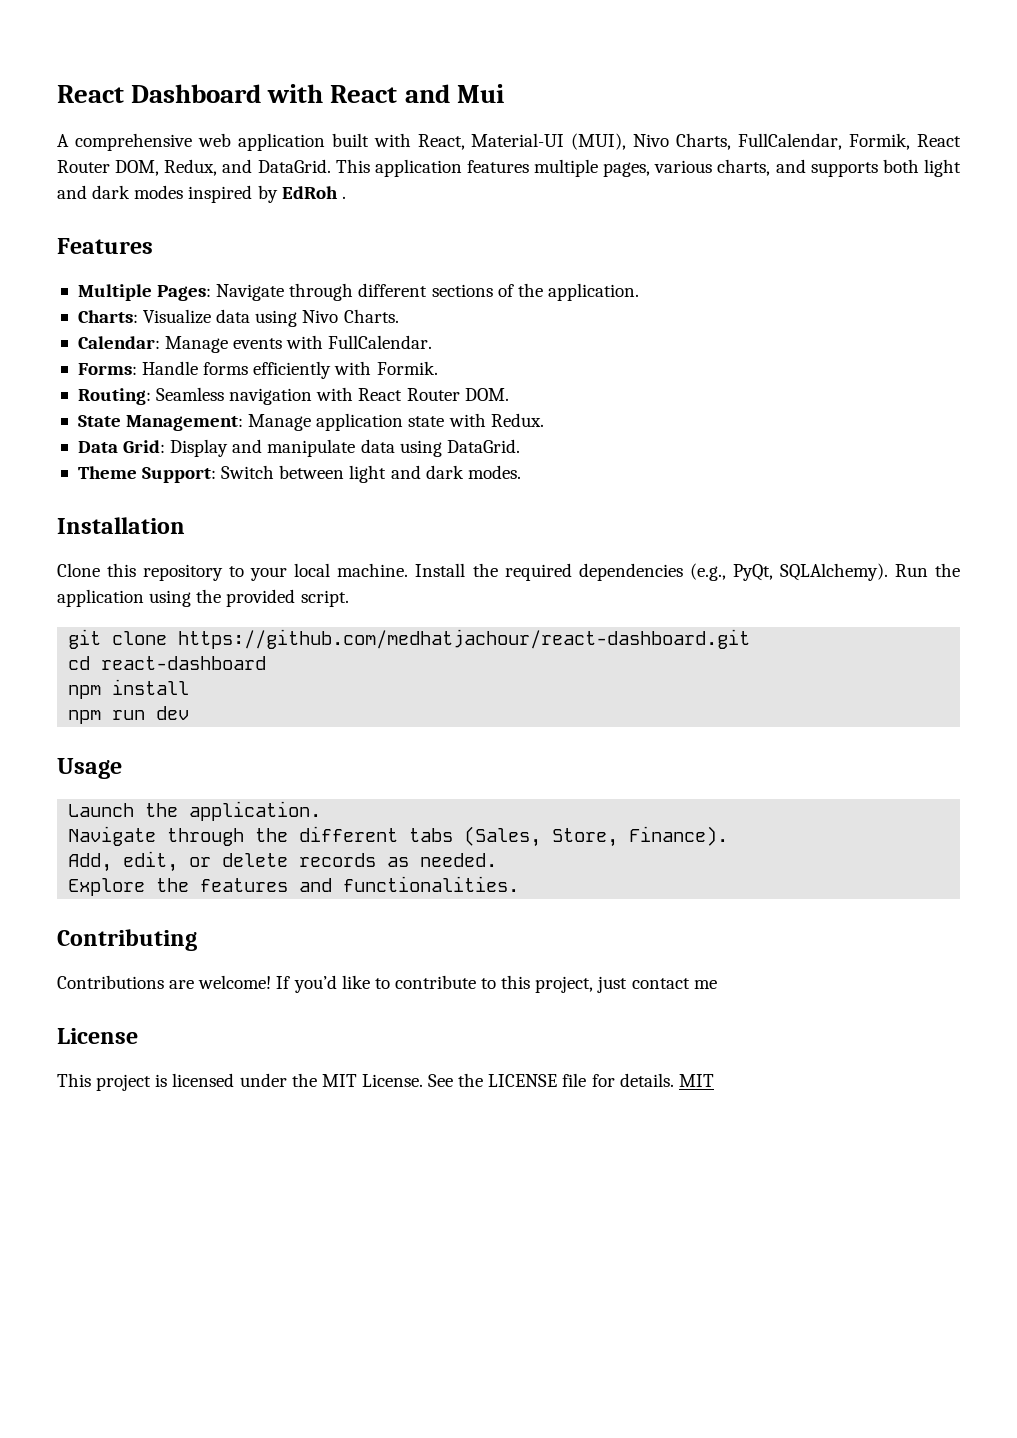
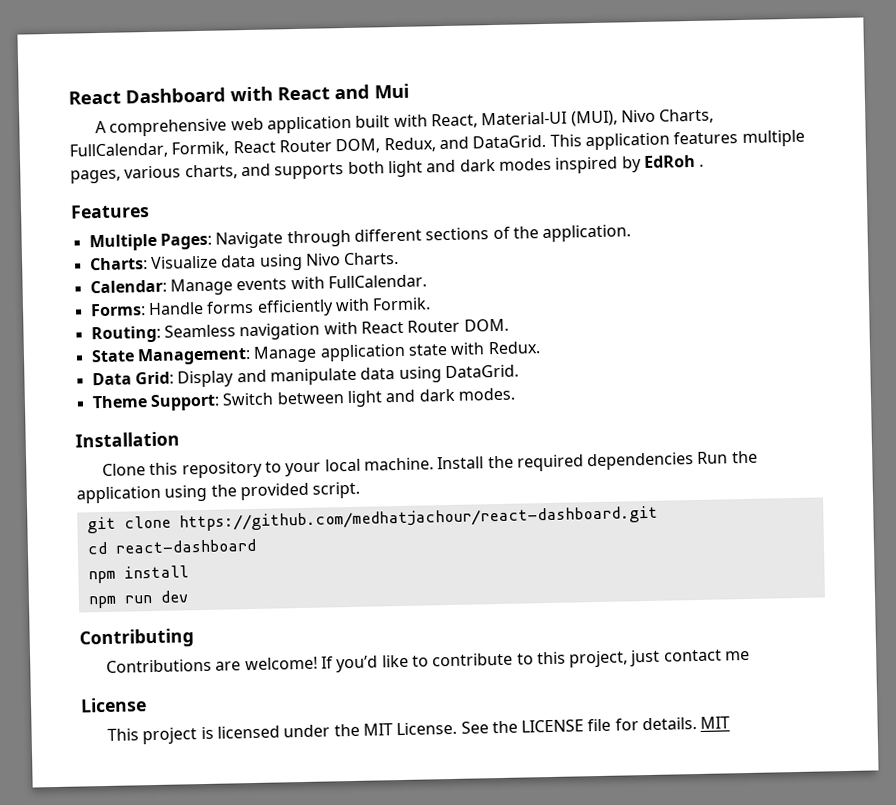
[689,563,888,581] (e.g., PyQt, SQLAlchemy). -> (695, 461) none
[57,758,122,779] [68,801,322,821] [68,826,729,847] [68,851,498,872] [68,876,520,896] // Usage // Launch the application. // Navigate through the different tabs (Sales, Store, Finance). // Add, edit, or delete records as needed. // Explore the features and functionalities. -> (188, 596) none

